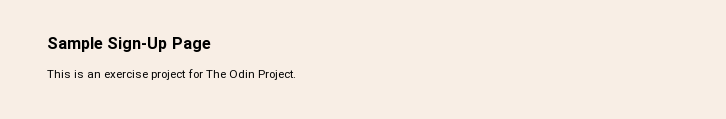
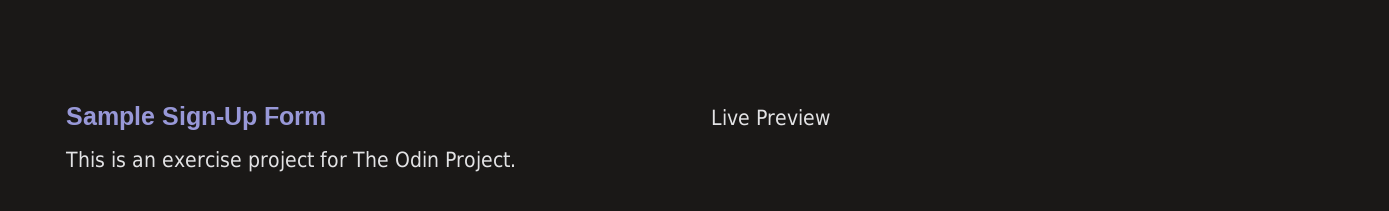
[171,37,211,52] Page -> [264,107,326,125] Form
(296, 75) none -> [711,109,830,126] // Live Preview

